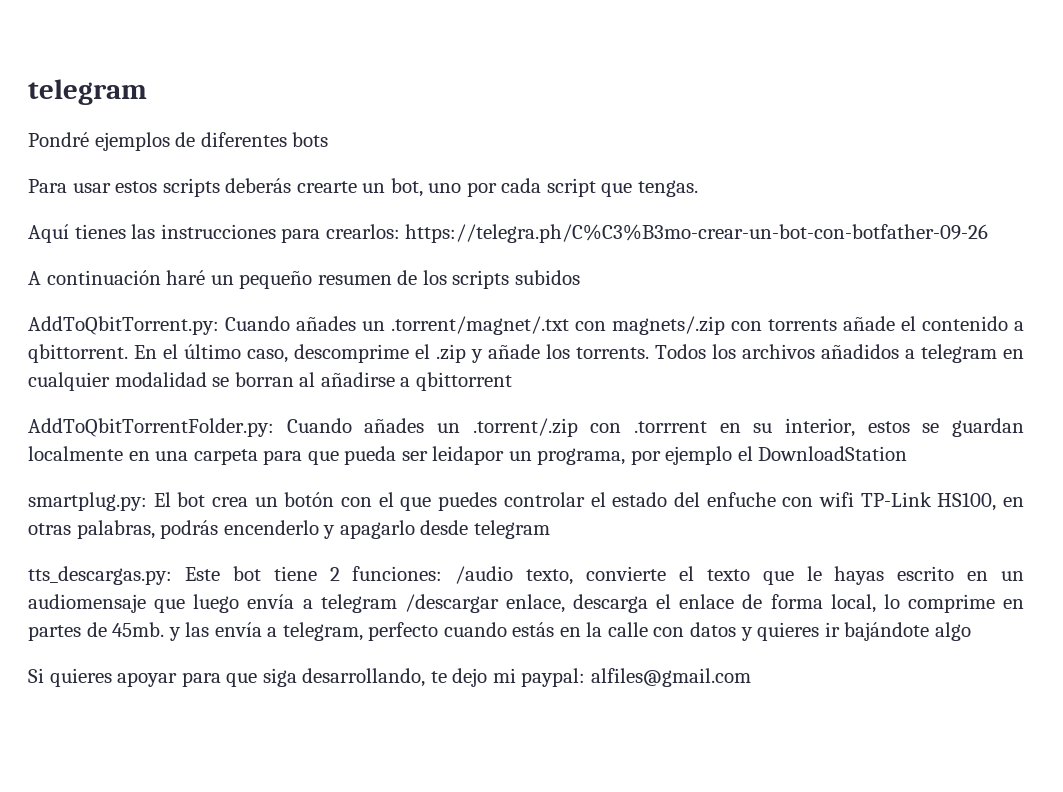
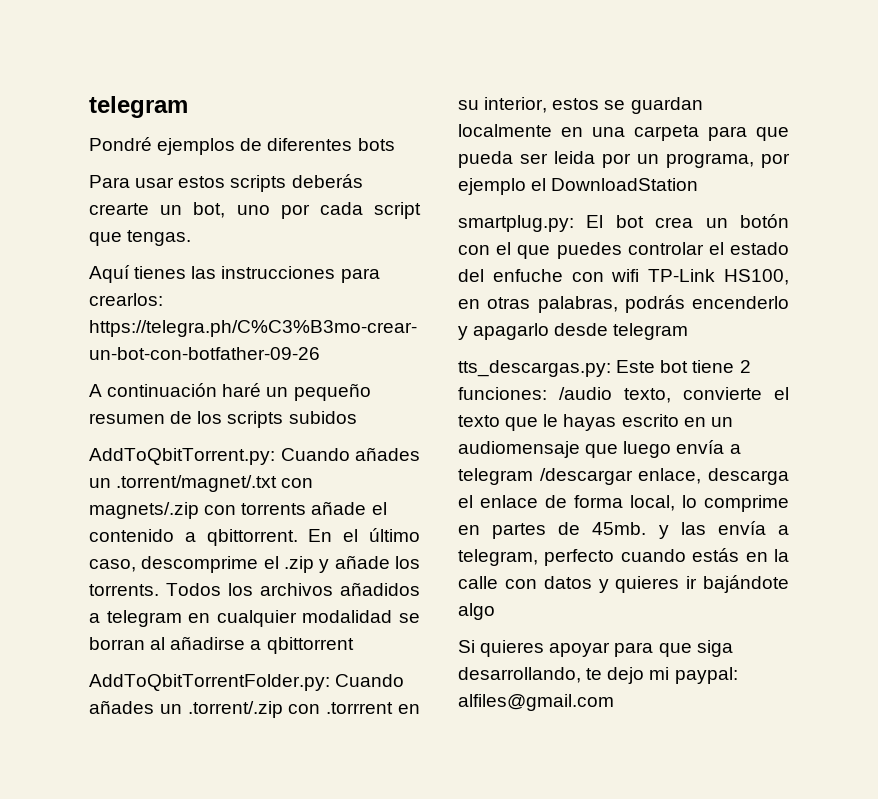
[432,446,505,465] leidapor -> [554,151,631,168] leida por

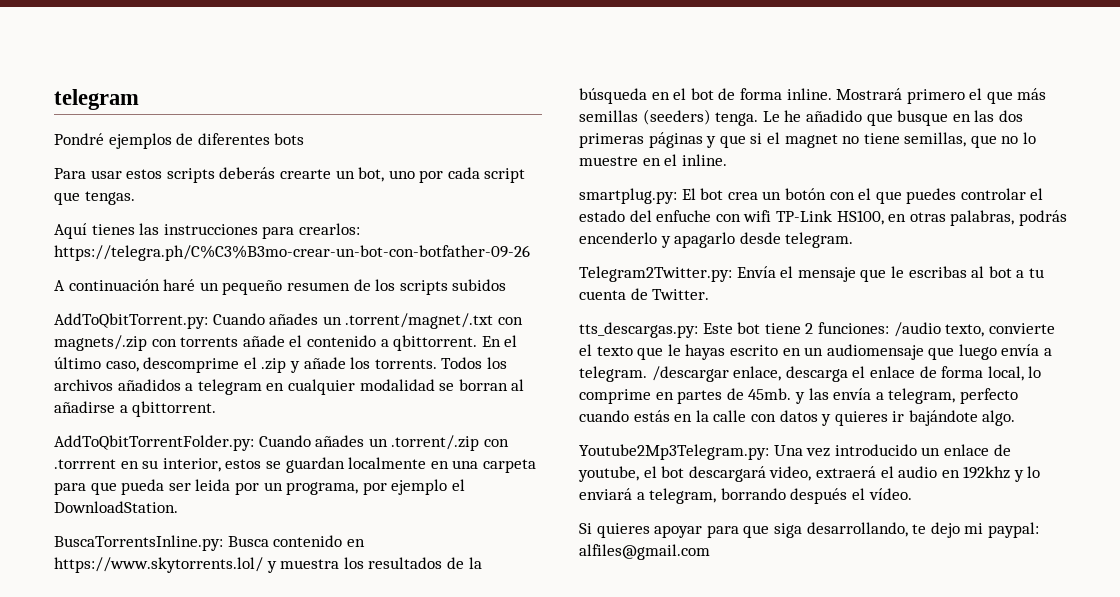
[266,637,354,654] qbittorrent -> [132,401,217,417] qbittorrent.
[551,178,699,191] DownloadStation -> [54,501,178,513] [54,535,365,551] [54,557,482,573] [579,88,1047,104] [579,109,1023,126] [579,132,1037,148] [579,154,727,166] DownloadStation. // BuscaTorrentsInline.py: Busca contenido en https://www.skytorrents.lol/ y muestra los resultados de la búsqueda en el bot de forma inline. Mostrará primero el que más semillas (seeders) tenga. Le he añadido que busque en las dos primeras páginas y que si el magnet no tiene semillas, que no lo muestre en el inline.
[613,323,689,340] telegram -> [785,232,854,248] [579,266,1044,282] [579,288,710,300] telegram. // Telegram2Twitter.py: Envía el mensaje que le escribas al bot a tu cuenta de Twitter.
[458,468,533,485] telegram -> [579,366,647,382] telegram.
[458,603,495,620] algo -> [982,410,1016,426] [579,444,1011,460] [578,466,1041,482] [579,488,912,504] algo. // Youtube2Mp3Telegram.py: Una vez introducido un enlace de youtube, el bot descargará video, extraerá el audio en 192khz y lo enviará a telegram, borrando después el vídeo.

